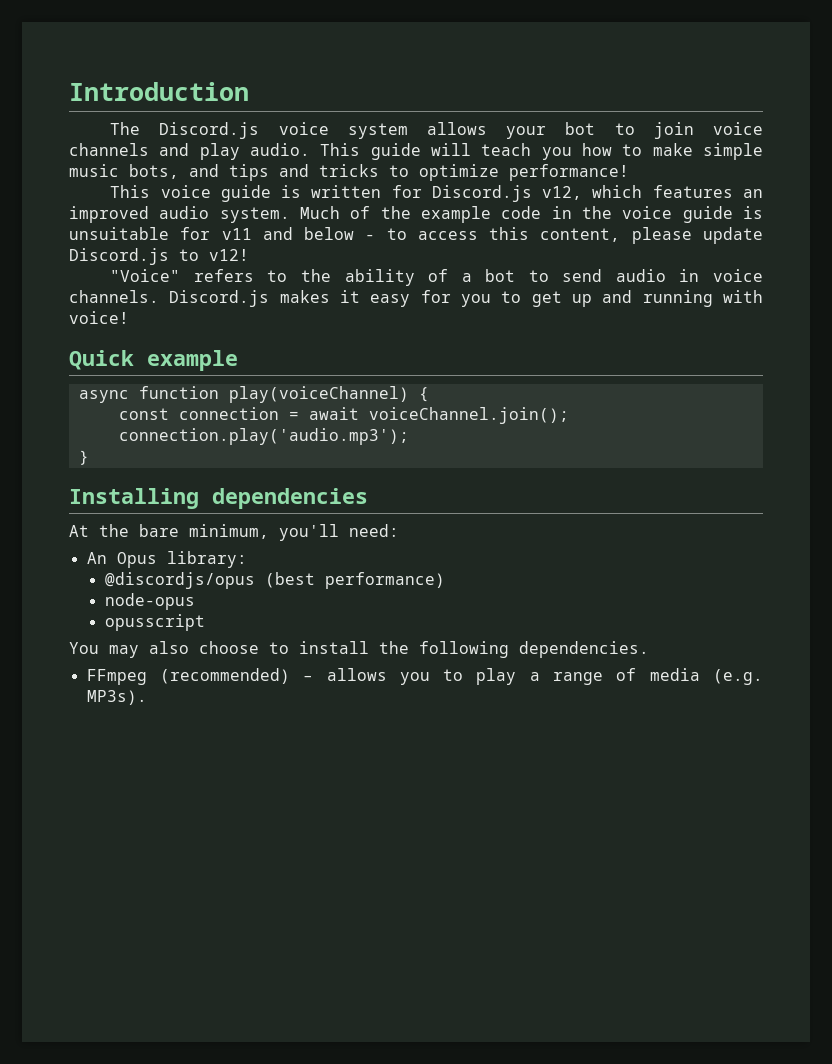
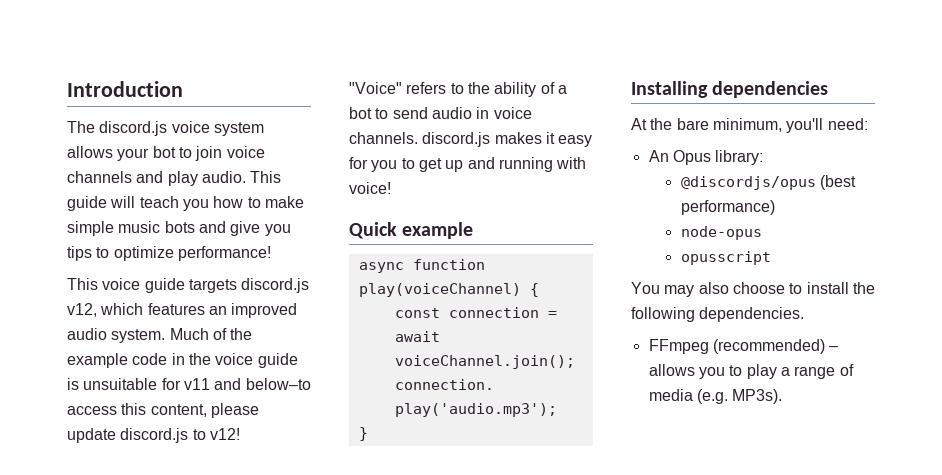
[159,122,260,139] Discord.js -> [99,121,168,136] discord.js
[129,164,379,181] bots, and tips and tricks -> [164,221,291,236] [67,246,92,261] bots and give you tips
[281,185,532,202] is written for Discord.js -> [188,278,310,293] targets discord.js
[304,227,407,240] below - to -> [245,378,311,390] below–to
[69,248,169,265] Discord.js -> [120,428,189,443] discord.js
[169,290,270,307] Discord.js -> [422,132,491,147] discord.js

